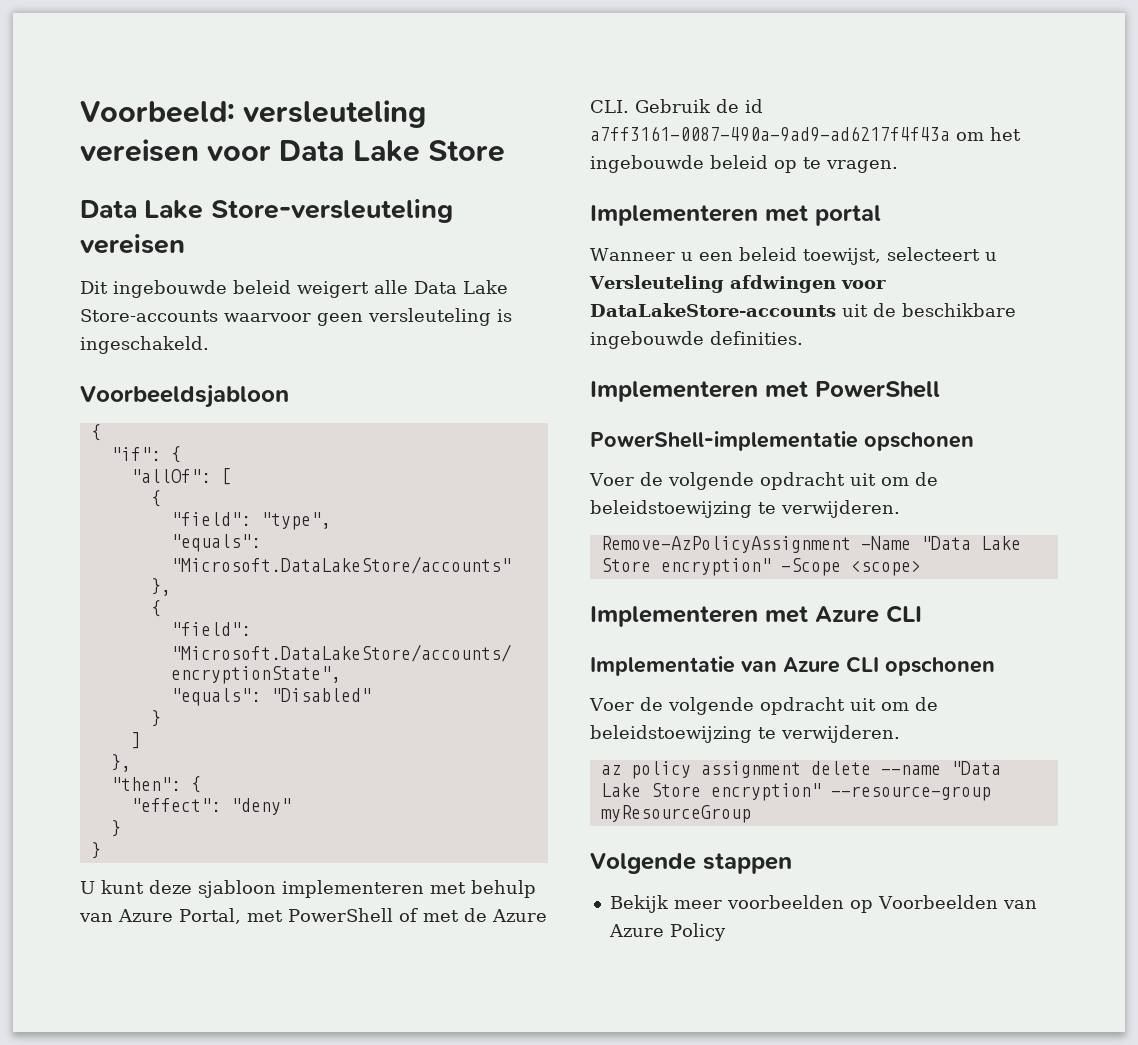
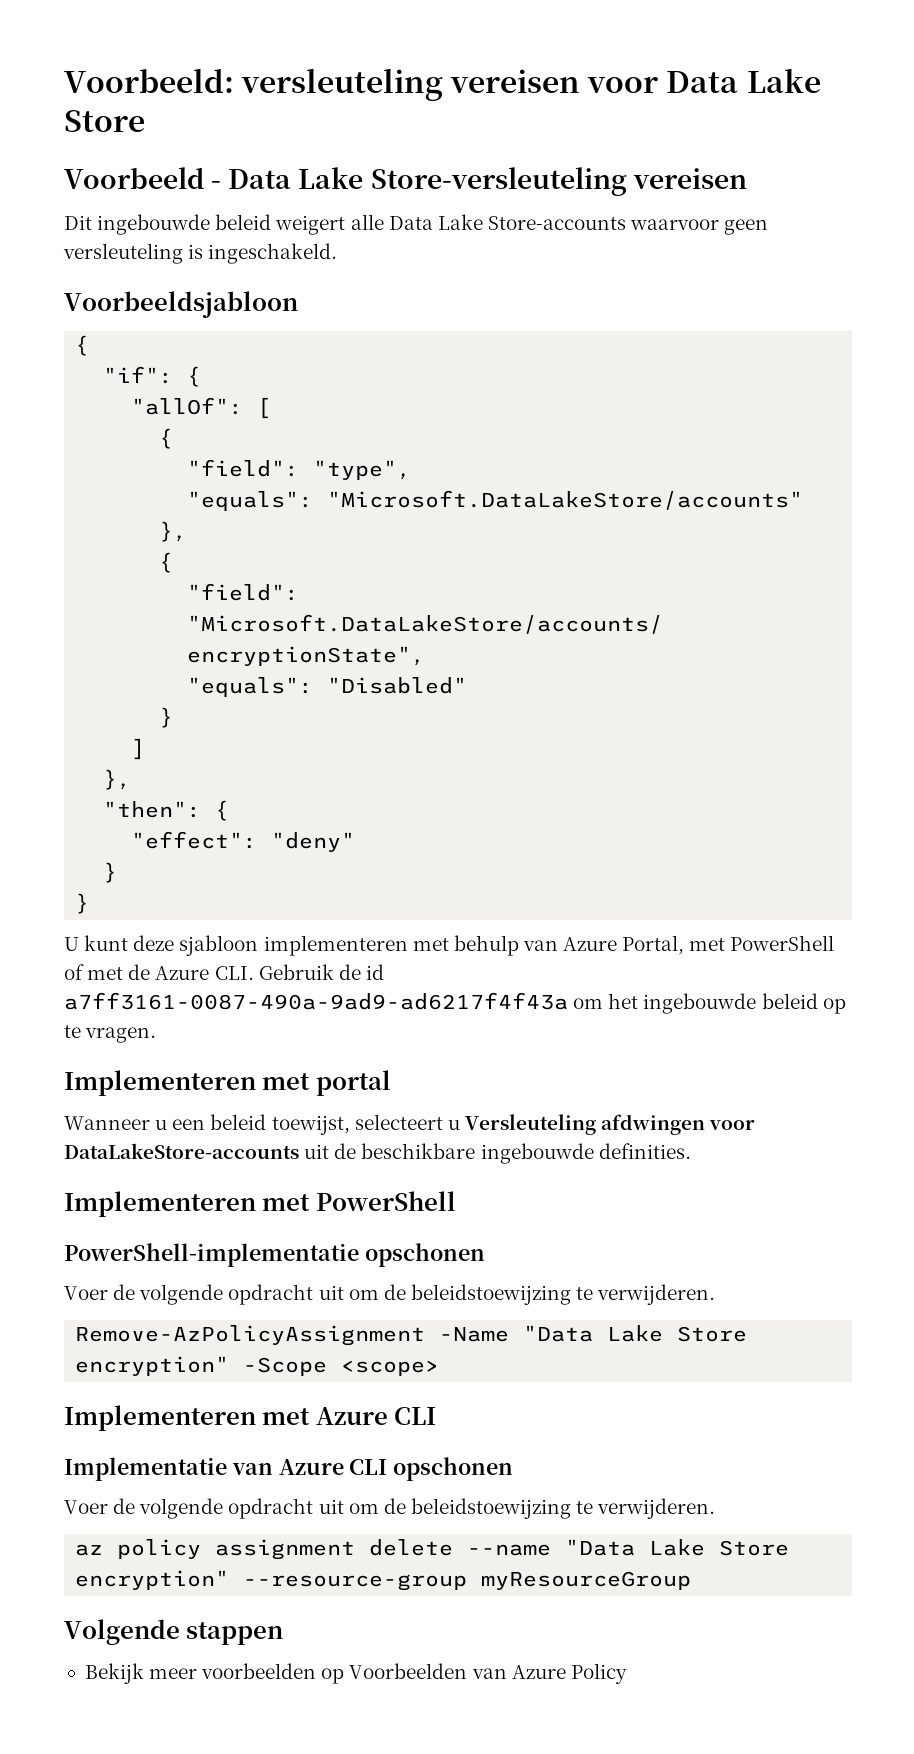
(505, 151) none -> [64,167,222,189] Voorbeeld -

